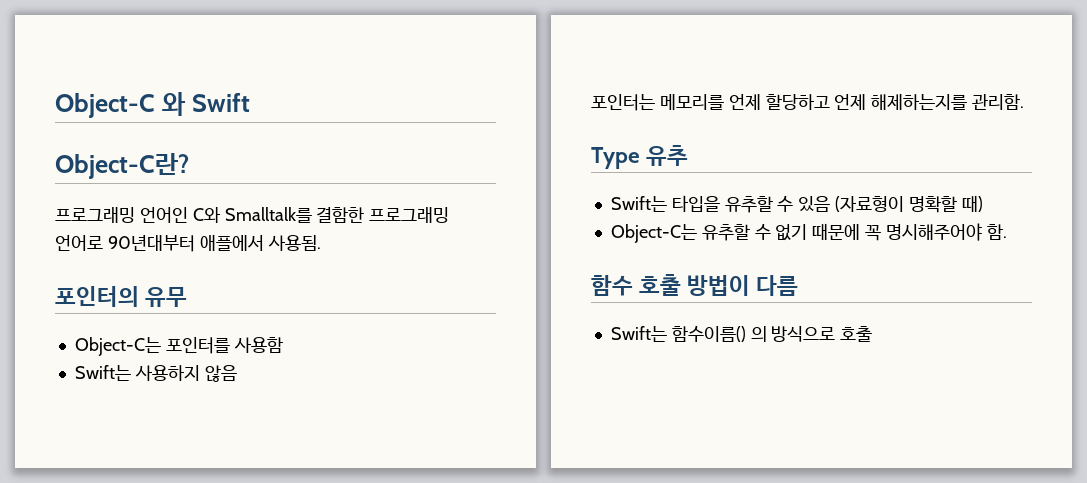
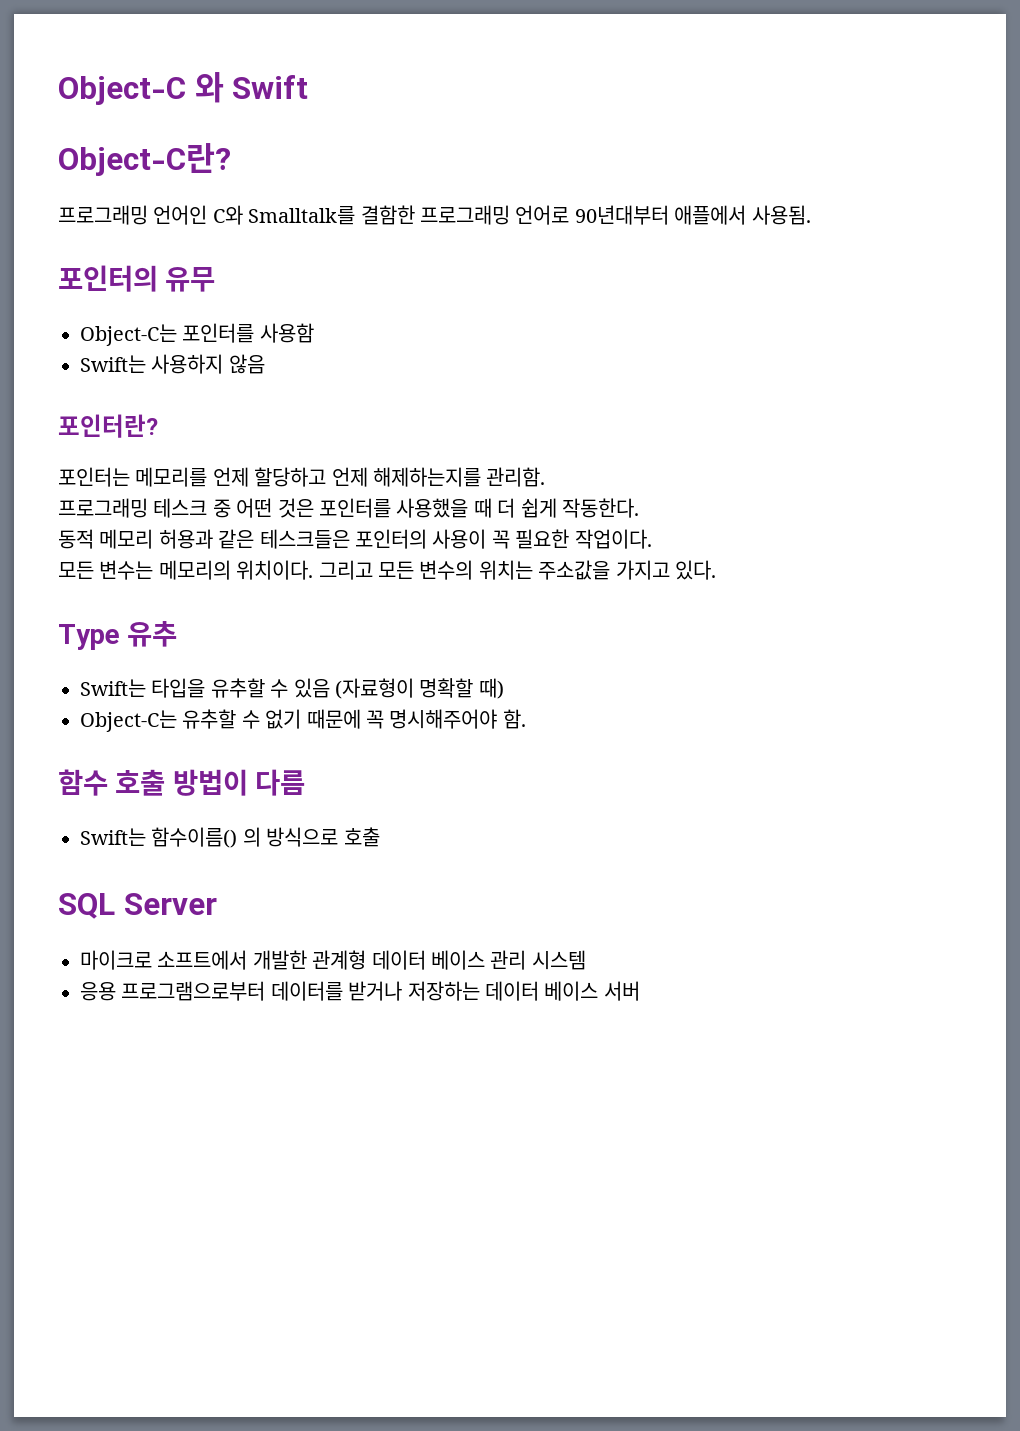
(237, 373) none -> [58,414,158,438] // 포인터란?
(1025, 102) none -> [58,498,639,518] [58,529,652,549] [58,560,716,580] // 프로그래밍 테스크 중 어떤 것은 포인터를 사용했을 때 더 쉽게 작동한다. // 동적 메모리 허용과 같은 테스크들은 포인터의 사용이 꼭 필요한 작업이다. // 모든 변수는 메모리의 위치이다. 그리고 모든 변수의 위치는 주소값을 가지고 있다.
(873, 334) none -> [58,893,217,919] [80,950,586,970] [80,981,640,1001] // SQL Server // 마이크로 소프트에서 개발한 관계형 데이터 베이스 관리 시스템 // 응용 프로그램으로부터 데이터를 받거나 저장하는 데이터 베이스 서버

